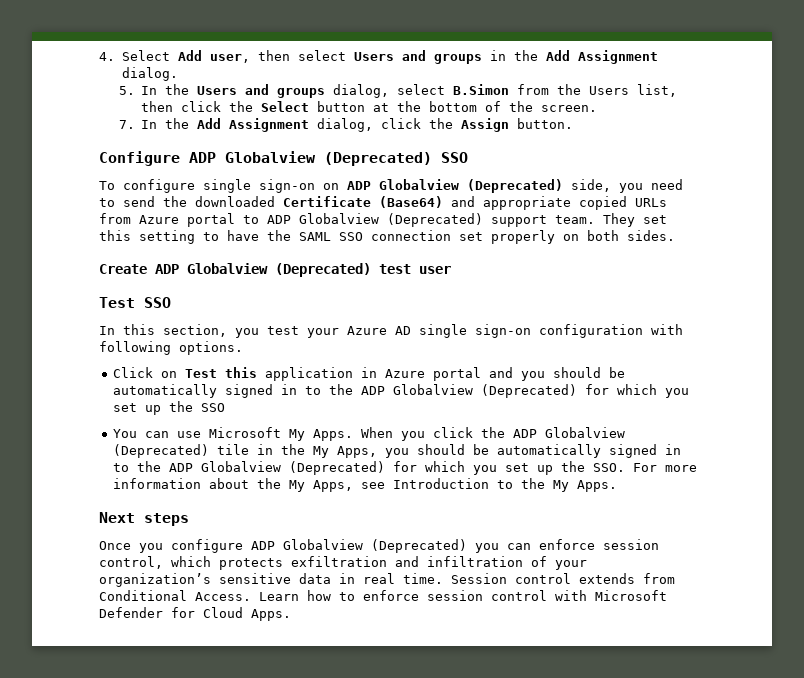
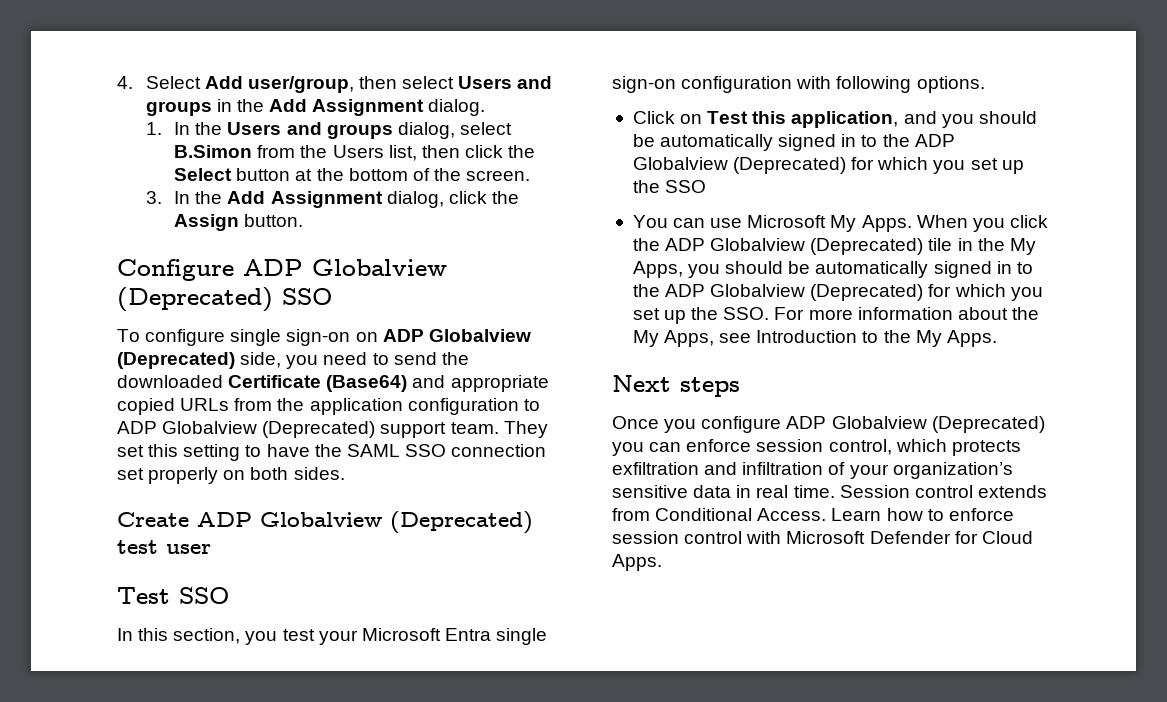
[209,54,250,63] user, -> [247,76,354,93] user/group,
[118,86,135,95] 5. -> [145,122,162,135] 1.
[118,120,135,129] 7. -> [145,191,162,204] 3.
[139,213,235,227] Azure portal -> [277,398,519,415] the application configuration
[347,326,411,335] Azure AD -> [361,628,491,641] Microsoft Entra
[265,367,482,381] application in Azure portal -> [791,111,899,128] application,

